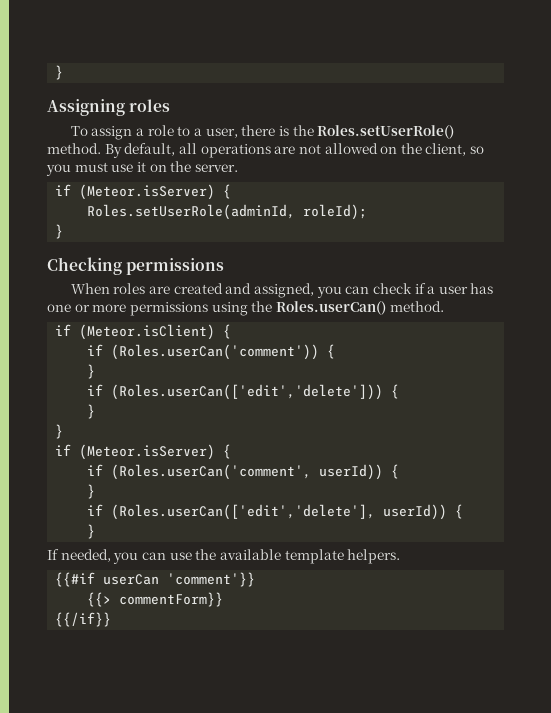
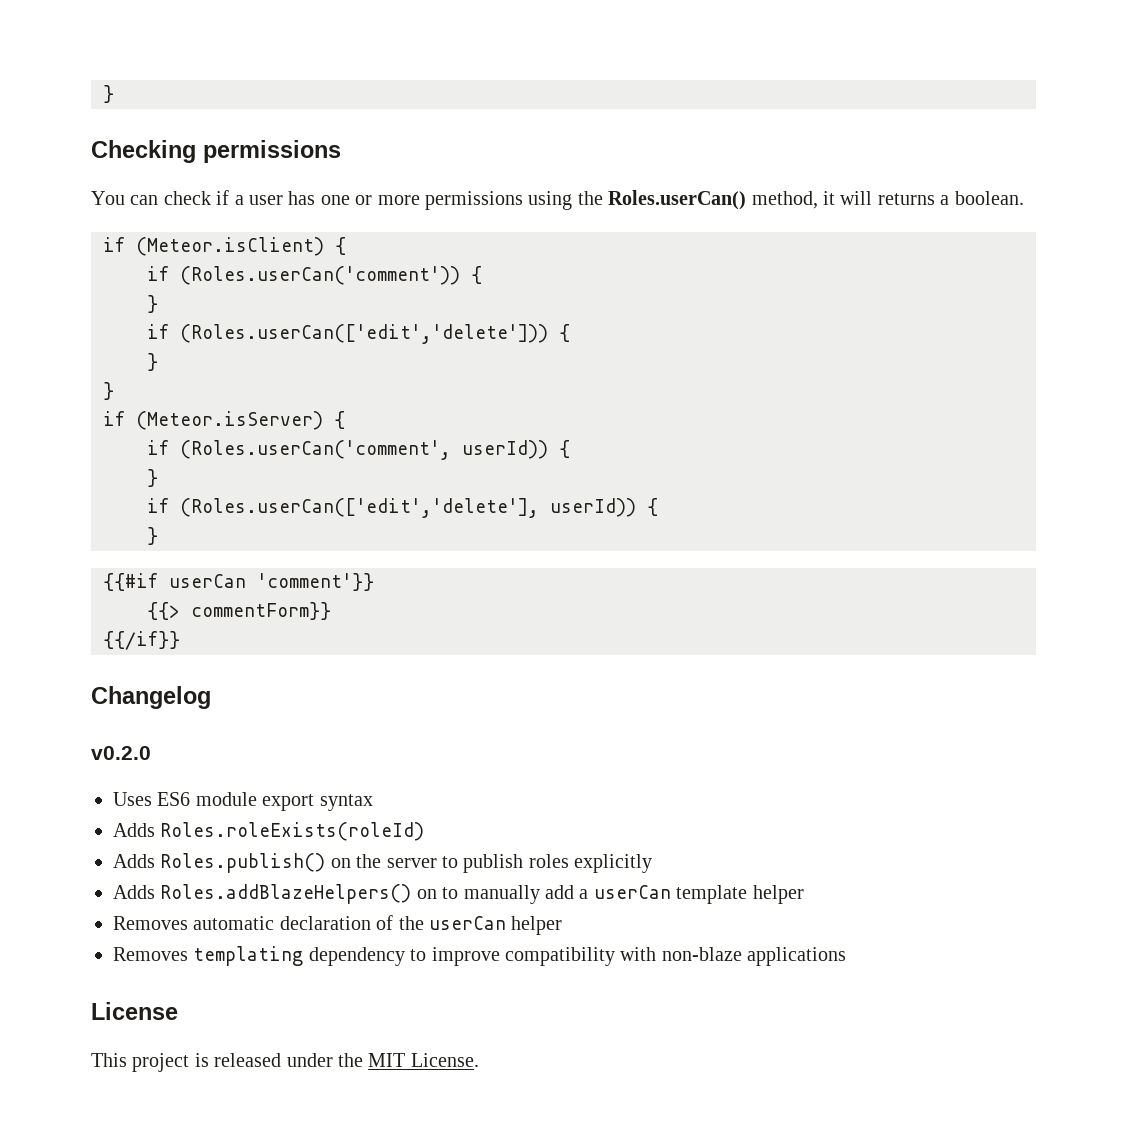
[55,65,64,80] [47,99,171,116] [70,125,455,140] [47,143,485,158] [46,161,238,176] [55,184,232,200] [87,204,368,220] [55,224,64,239] [47,257,225,275] [70,283,342,298] } // Assigning roles // To assign a role to a user, there is the Roles.setUserRole() method. By default, all operations are not allowed on the client, so you must use it on the server. // if (Meteor.isServer) { // Roles.setUserRole(adminId, roleId); // } // Checking permissions // When roles are created and assigned, you -> [103,85,114,103] [91,140,341,163] [91,191,125,205] } // Checking permissions // You
[389,301,444,312] method. -> [751,191,1024,209] method, it will returns a boolean.
[47,549,401,564] // If needed, you can use the available template helpers. -> (158, 536) none
(112, 619) none -> [91,686,211,709] [91,746,151,760] [113,792,373,811] [113,822,425,841] [113,853,653,873] [113,884,804,904] [113,915,563,935] [113,946,847,966] [91,1002,178,1020] [91,1053,479,1072] // Changelog // v0.2.0 // Uses ES6 module export syntax // Adds Roles.roleExists(roleId) // Adds Roles.publish() on the server to publish roles explicitly // Adds Roles.addBlazeHelpers() on to manually add a userCan template helper // Removes automatic declaration of the userCan helper // Removes templating dependency to improve compatibility with non-blaze applications // License // This project is released under the MIT License.

